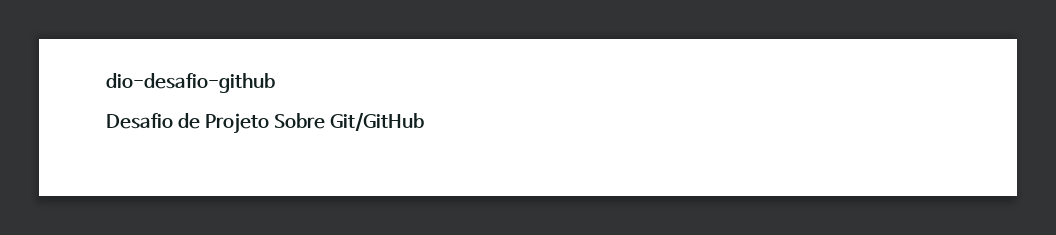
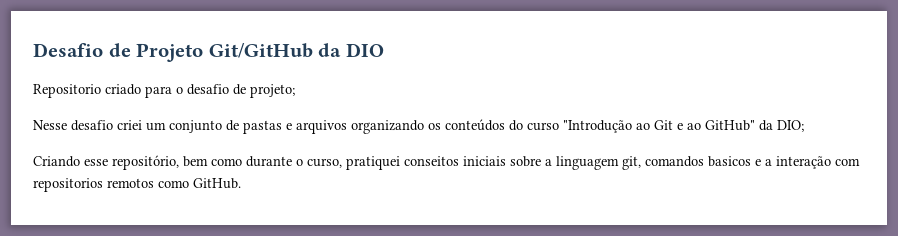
[106,73,275,93] dio-desafio-github // -> (33, 50) none
[273,112,424,131] Sobre Git/GitHub -> [208,43,384,58] [33,84,295,98] [33,119,804,134] [33,155,860,170] [33,178,241,192] Git/GitHub da DIO // Repositorio criado para o desafio de projeto; // Nesse desafio criei um conjunto de pastas e arquivos organizando os conteúdos do curso "Introdução ao Git e ao GitHub" da DIO; // Criando esse repositório, bem como durante o curso, pratiquei conseitos iniciais sobre a linguagem git, comandos basicos e a interação com repositorios remotos como GitHub.

